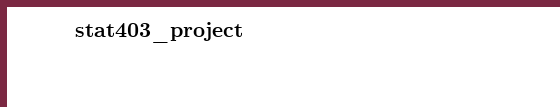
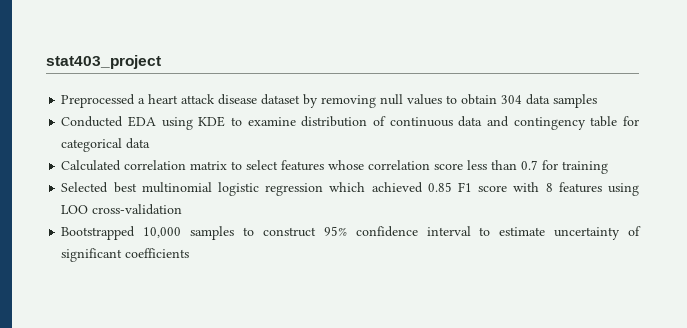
(243, 32) none -> [61,94,598,108] [61,116,639,130] [61,138,151,152] [61,160,609,174] [61,182,639,196] [61,204,183,215] [61,226,641,240] [61,248,190,262] // Preprocessed a heart attack disease dataset by removing null values to obtain 304 data samples // Conducted EDA using KDE to examine distribution of continuous data and contingency table for categorical data // Calculated correlation matrix to select features whose correlation score less than 0.7 for training // Selected best multinomial logistic regression which achieved 0.85 F1 score with 8 features using LOO cross-validation // Bootstrapped 10,000 samples to construct 95% confidence interval to estimate uncertainty of significant coefficients

